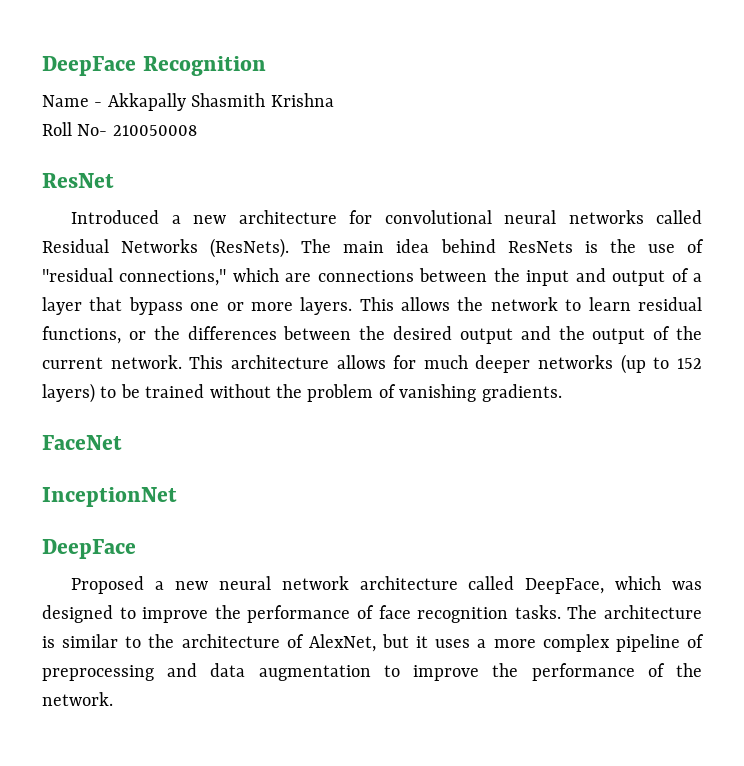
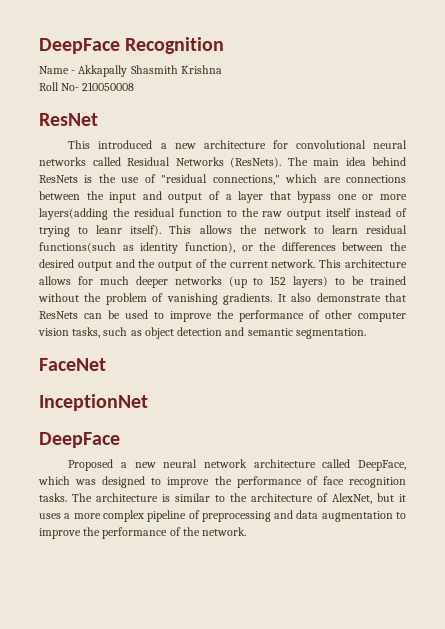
[71,210,160,224] Introduced -> [68,140,153,149] This introduced
[300,297,353,315] layers. -> [39,208,407,220] [39,225,162,237] layers(adding the residual function to the raw output itself instead of trying to leanr itself).
[42,326,121,344] functions, -> [39,242,235,254] functions(such as identity function),
(562, 393) none -> [277,293,406,302] [39,310,406,322] [38,327,366,339] It also demonstrate that ResNets can be used to improve the performance of other computer vision tasks, such as object detection and semantic segmentation.

